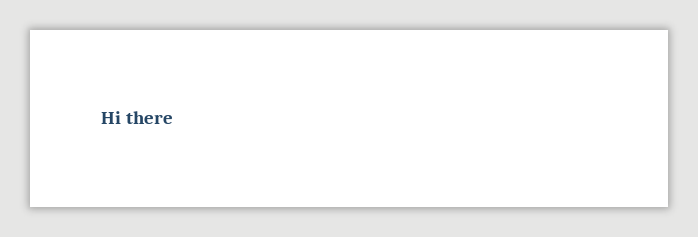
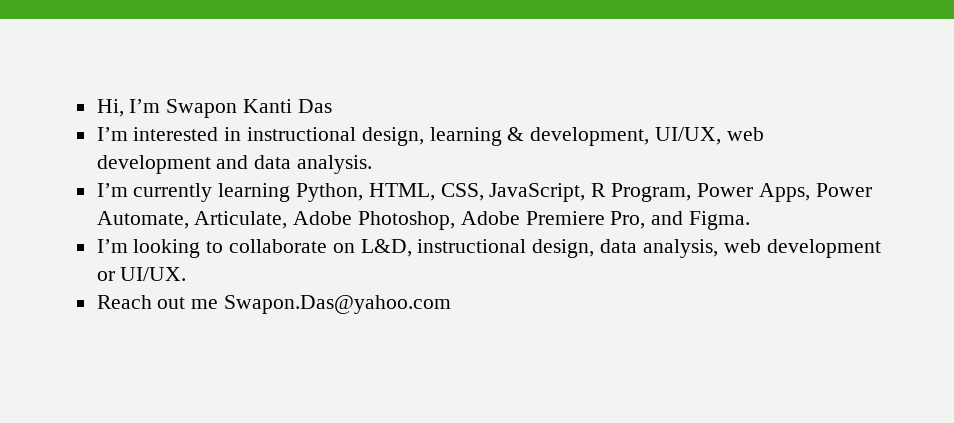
[101,111,173,124] Hi there -> [96,99,332,118] [96,127,764,146] [96,155,373,174] [96,183,872,202] [96,211,751,230] [96,239,881,258] [96,267,187,281] [96,295,452,314] Hi, I’m Swapon Kanti Das // I’m interested in instructional design, learning & development, UI/UX, web development and data analysis. // I’m currently learning Python, HTML, CSS, JavaScript, R Program, Power Apps, Power Automate, Articulate, Adobe Photoshop, Adobe Premiere Pro, and Figma. // I’m looking to collaborate on L&D, instructional design, data analysis, web development or UI/UX. // Reach out me Swapon.Das@yahoo.com

